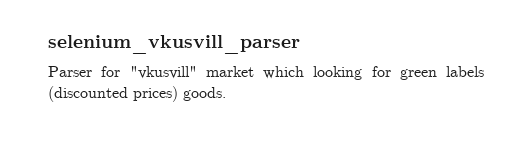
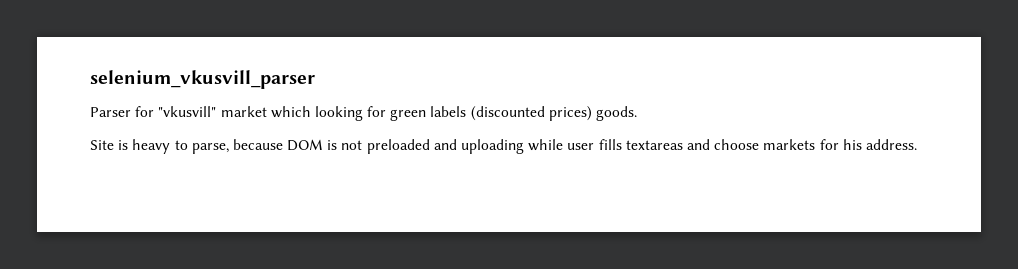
(226, 94) none -> [90,139,917,154] // Site is heavy to parse, because DOM is not preloaded and uploading while user fills textareas and choose markets for his address.

